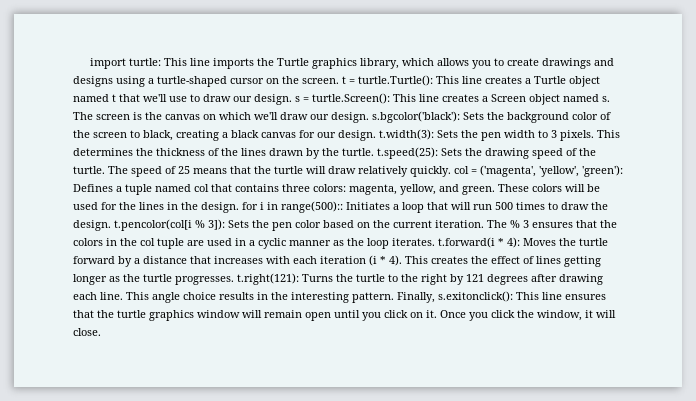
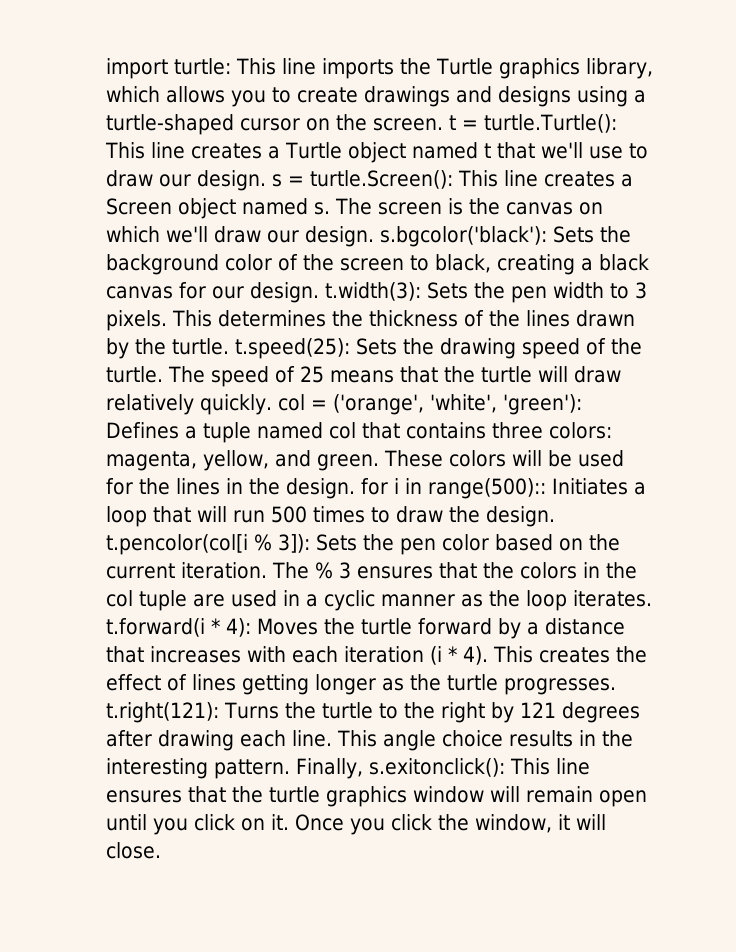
[480,165,579,177] ('magenta', 'yellow', -> [332,394,497,415] ('orange', 'white',

